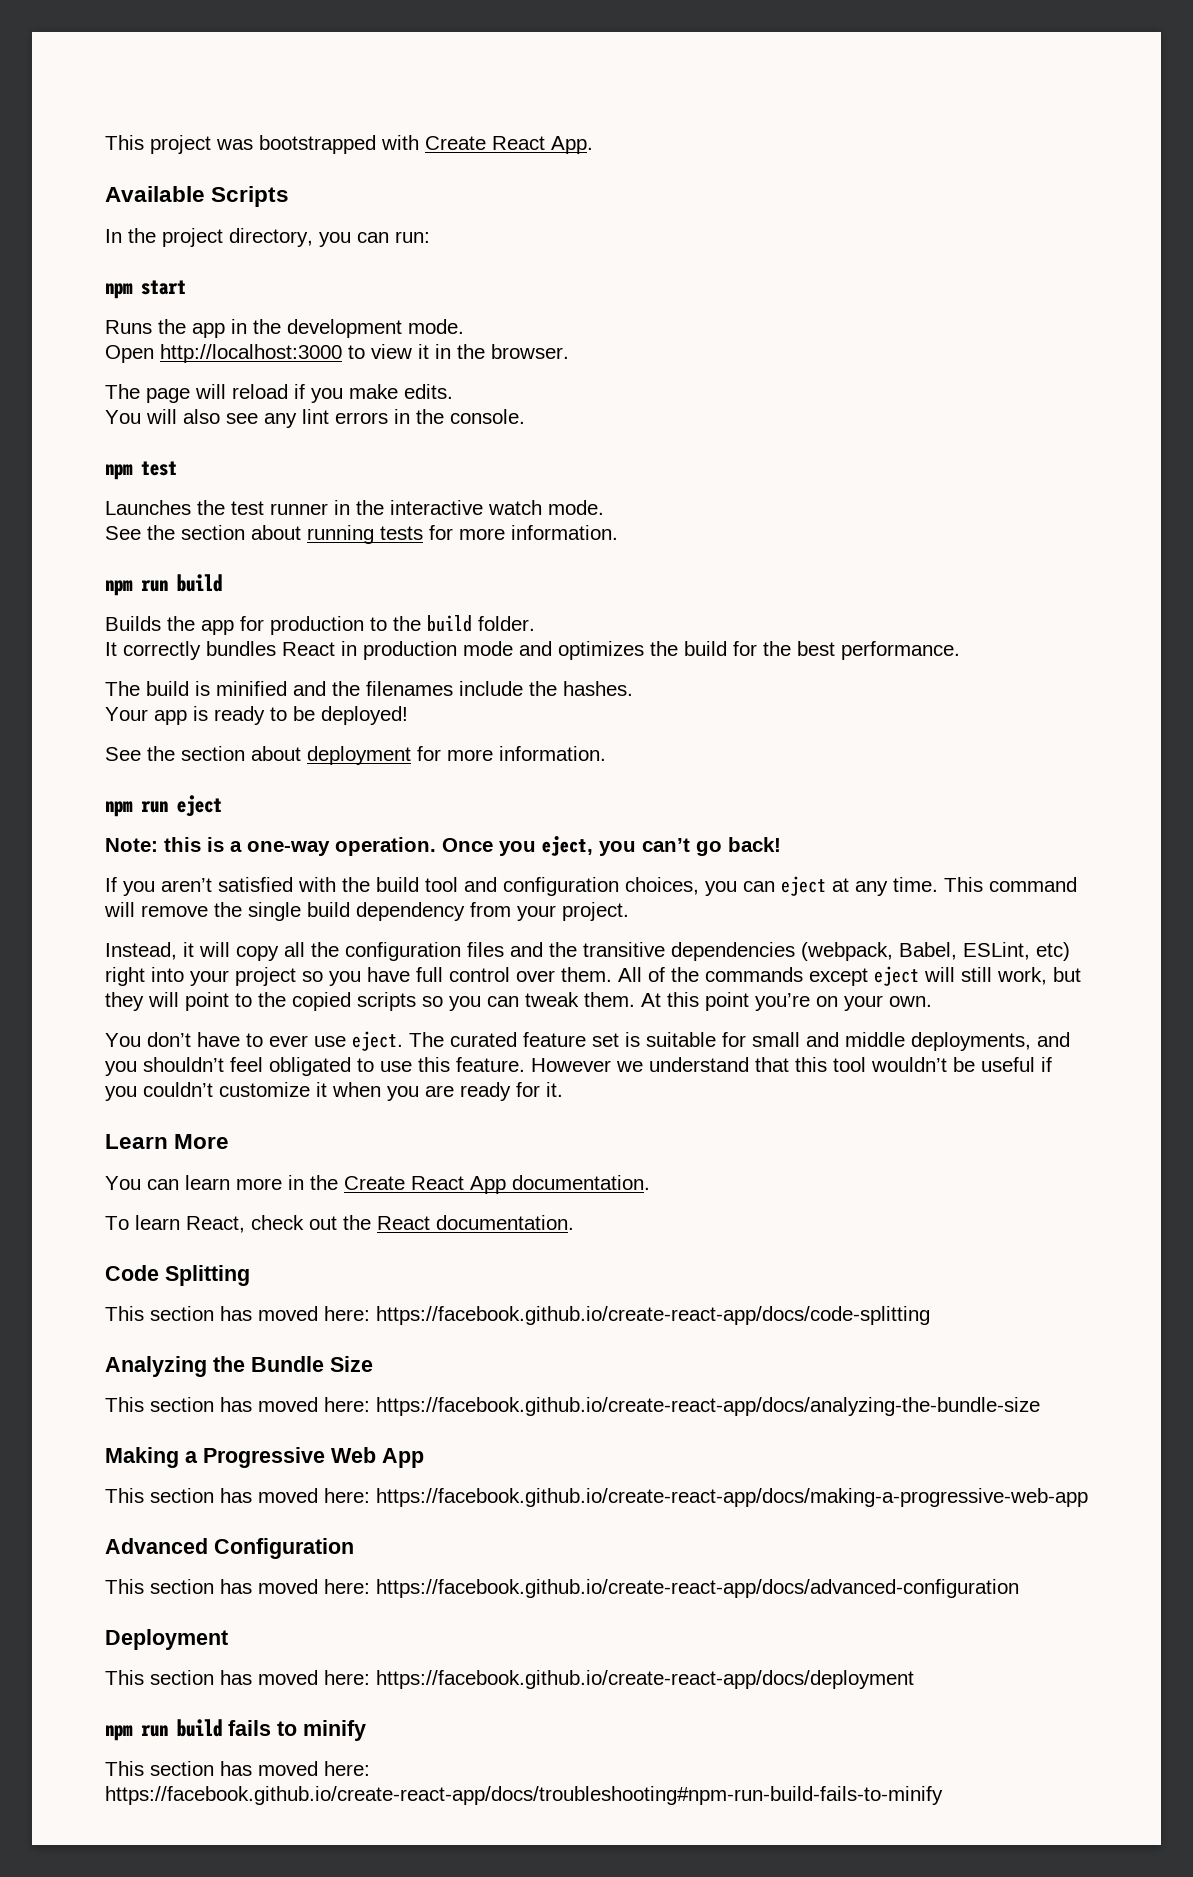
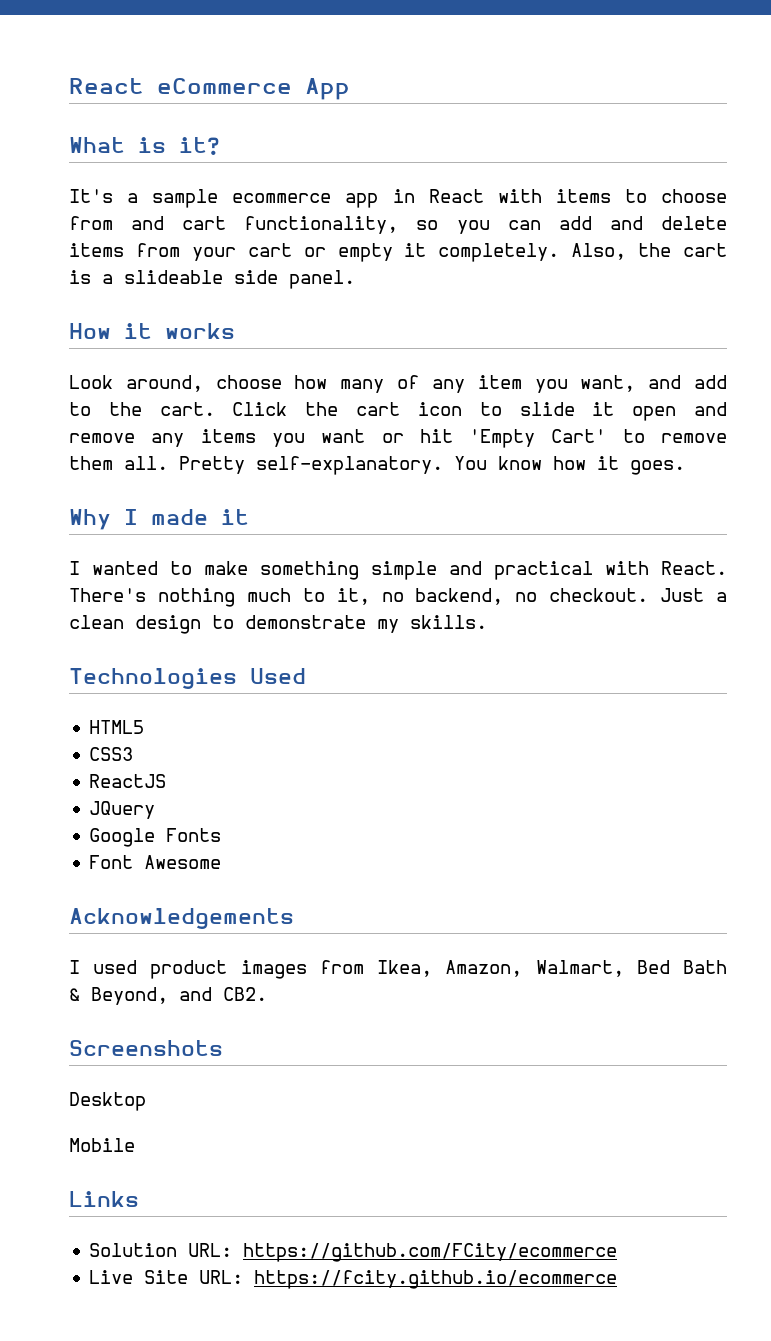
[105,135,593,154] [105,186,290,207] [105,228,430,247] [105,280,186,299] [105,319,464,338] [105,344,569,363] [105,384,453,403] [105,409,525,428] [105,461,177,480] [105,500,604,515] [105,525,618,544] [105,574,222,596] [105,615,535,635] [105,641,960,660] [105,681,633,696] [105,706,408,725] [105,746,606,765] [105,795,222,817] [105,836,781,856] [105,876,1077,896] [104,902,629,921] [105,942,1070,961] [105,966,1081,986] [105,992,932,1011] [105,1031,1070,1051] [105,1057,1052,1076] [105,1082,563,1101] [105,1134,230,1149] [105,1175,650,1194] [105,1215,574,1233] [105,1265,250,1286] [105,1306,930,1325] [105,1356,373,1377] [105,1397,1040,1416] [105,1447,424,1468] [105,1488,1088,1507] [105,1538,354,1559] [105,1579,1019,1598] [105,1629,228,1650] [105,1670,914,1689] [105,1719,366,1741] [105,1761,370,1776] [105,1786,943,1805] This project was bootstrapped with Create React App. // Available Scripts // In the project directory, you can run: // npm start // Runs the app in the development mode. // Open http://localhost:3000 to view it in the browser. // The page will reload if you make edits. // You will also see any lint errors in the console. // npm test // Launches the test runner in the interactive watch mode. // See the section about running tests for more information. // npm run build // Builds the app for production to the build folder. // It correctly bundles React in production mode and optimizes the build for the best performance. // The build is minified and the filenames include the hashes. // Your app is ready to be deployed! // See the section about deployment for more information. // npm run eject // Note: this is a one-way operation. Once you eject, you can’t go back! // If you aren’t satisfied with the build tool and configuration choices, you can eject at any time. This command will remove the single build dependency from your project. // Instead, it will copy all the configuration files and the transitive dependencies (webpack, Babel, ESLint, etc) right into your project so you have full control over them. All of the commands except eject will still work, but they will point to the copied scripts so you can tweak them. At this point you’re on your own. // You don’t have to ever use eject. The curated feature set is suitable for small and middle deployments, and you shouldn’t feel obligated to use this feature. However we understand that this tool wouldn’t be useful if you couldn’t customize it when you are ready for it. // Learn More // You can learn more in the Create React App documentation. // To learn React, check out the React documentation. // Code Splitting // This section has moved here: https://facebook.github.io/create-react-app/docs/code-splitting // Analyzing the Bundle Size // This section has moved here: https://facebook.github.io/create-react-app/docs/analyzing-the-bundle-size // Making a Progressive Web App // This section has moved here: https://facebook.github.io/create-react-app/docs/making-a-progressive-web-app // Advanced Configuration // This section has moved here: https://facebook.github.io/create-react-app/docs/advanced-configuration // Deployment // This section has moved here: https://facebook.github.io/create-react-app/docs/deployment // npm run build fails to minify // This section has moved here: https://facebook.github.io/create-react-app/docs/troubleshooting#npm-run-build-fails-to-minify -> [69,78,350,100] [69,137,220,155] [69,189,728,208] [69,216,727,234] [69,243,727,262] [69,270,355,289] [69,323,235,339] [69,375,727,393] [69,402,728,421] [69,429,727,448] [69,456,685,475] [69,509,249,530] [69,561,727,580] [69,588,727,607] [69,615,487,634] [69,668,306,689] [89,720,145,734] [89,747,134,761] [89,774,167,788] [89,801,156,819] [89,828,222,847] [89,855,222,869] [69,908,294,929] [69,960,727,979] [69,987,267,1005] [69,1040,223,1056] [69,1092,146,1111] [69,1138,135,1152] [69,1191,139,1207] [89,1243,618,1262] [89,1270,618,1289] React eCommerce App // What is it? // It's a sample ecommerce app in React with items to choose from and cart functionality, so you can add and delete items from your cart or empty it completely. Also, the cart is a slideable side panel. // How it works // Look around, choose how many of any item you want, and add to the cart. Click the cart icon to slide it open and remove any items you want or hit 'Empty Cart' to remove them all. Pretty self-explanatory. You know how it goes. // Why I made it // I wanted to make something simple and practical with React. There's nothing much to it, no backend, no checkout. Just a clean design to demonstrate my skills. // Technologies Used // HTML5 // CSS3 // ReactJS // JQuery // Google Fonts // Font Awesome // Acknowledgements // I used product images from Ikea, Amazon, Walmart, Bed Bath & Beyond, and CB2. // Screenshots // Desktop // Mobile // Links // Solution URL: https://github.com/FCity/ecommerce // Live Site URL: https://fcity.github.io/ecommerce

